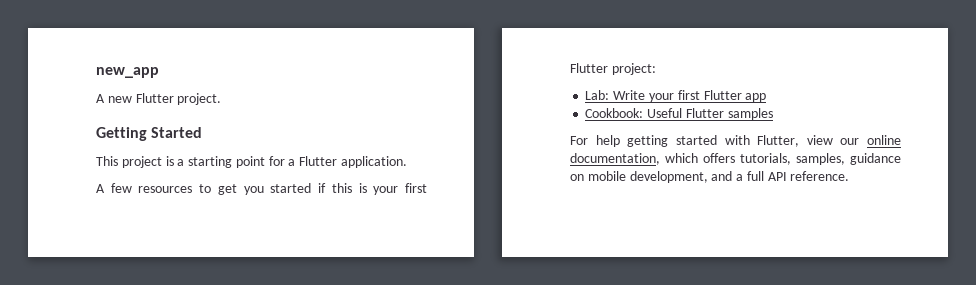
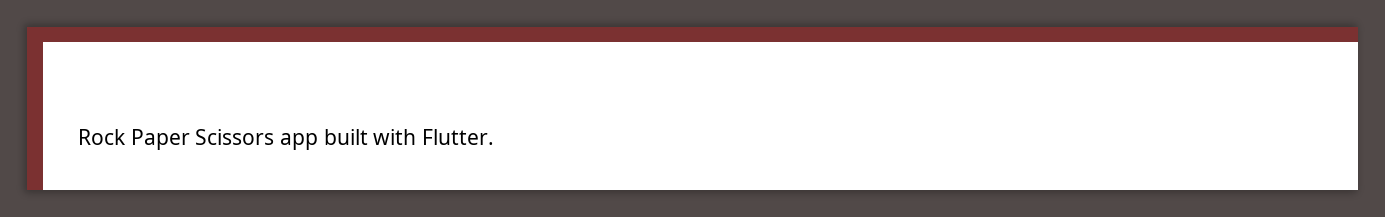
[96,67,159,78] [96,93,222,105] [96,127,203,141] [96,156,408,168] [96,183,427,195] [570,63,656,75] [585,90,767,102] [585,108,773,120] [570,135,901,147] [570,153,901,165] [570,171,850,183] new_app // A new Flutter project. // Getting Started // This project is a starting point for a Flutter application. // A few resources to get you started if this is your first Flutter project: // Lab: Write your first Flutter app // Cookbook: Useful Flutter samples // For help getting started with Flutter, view our online documentation, which offers tutorials, samples, guidance on mobile development, and a full API reference. -> [78,129,495,150] Rock Paper Scissors app built with Flutter.

